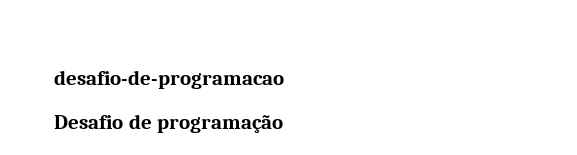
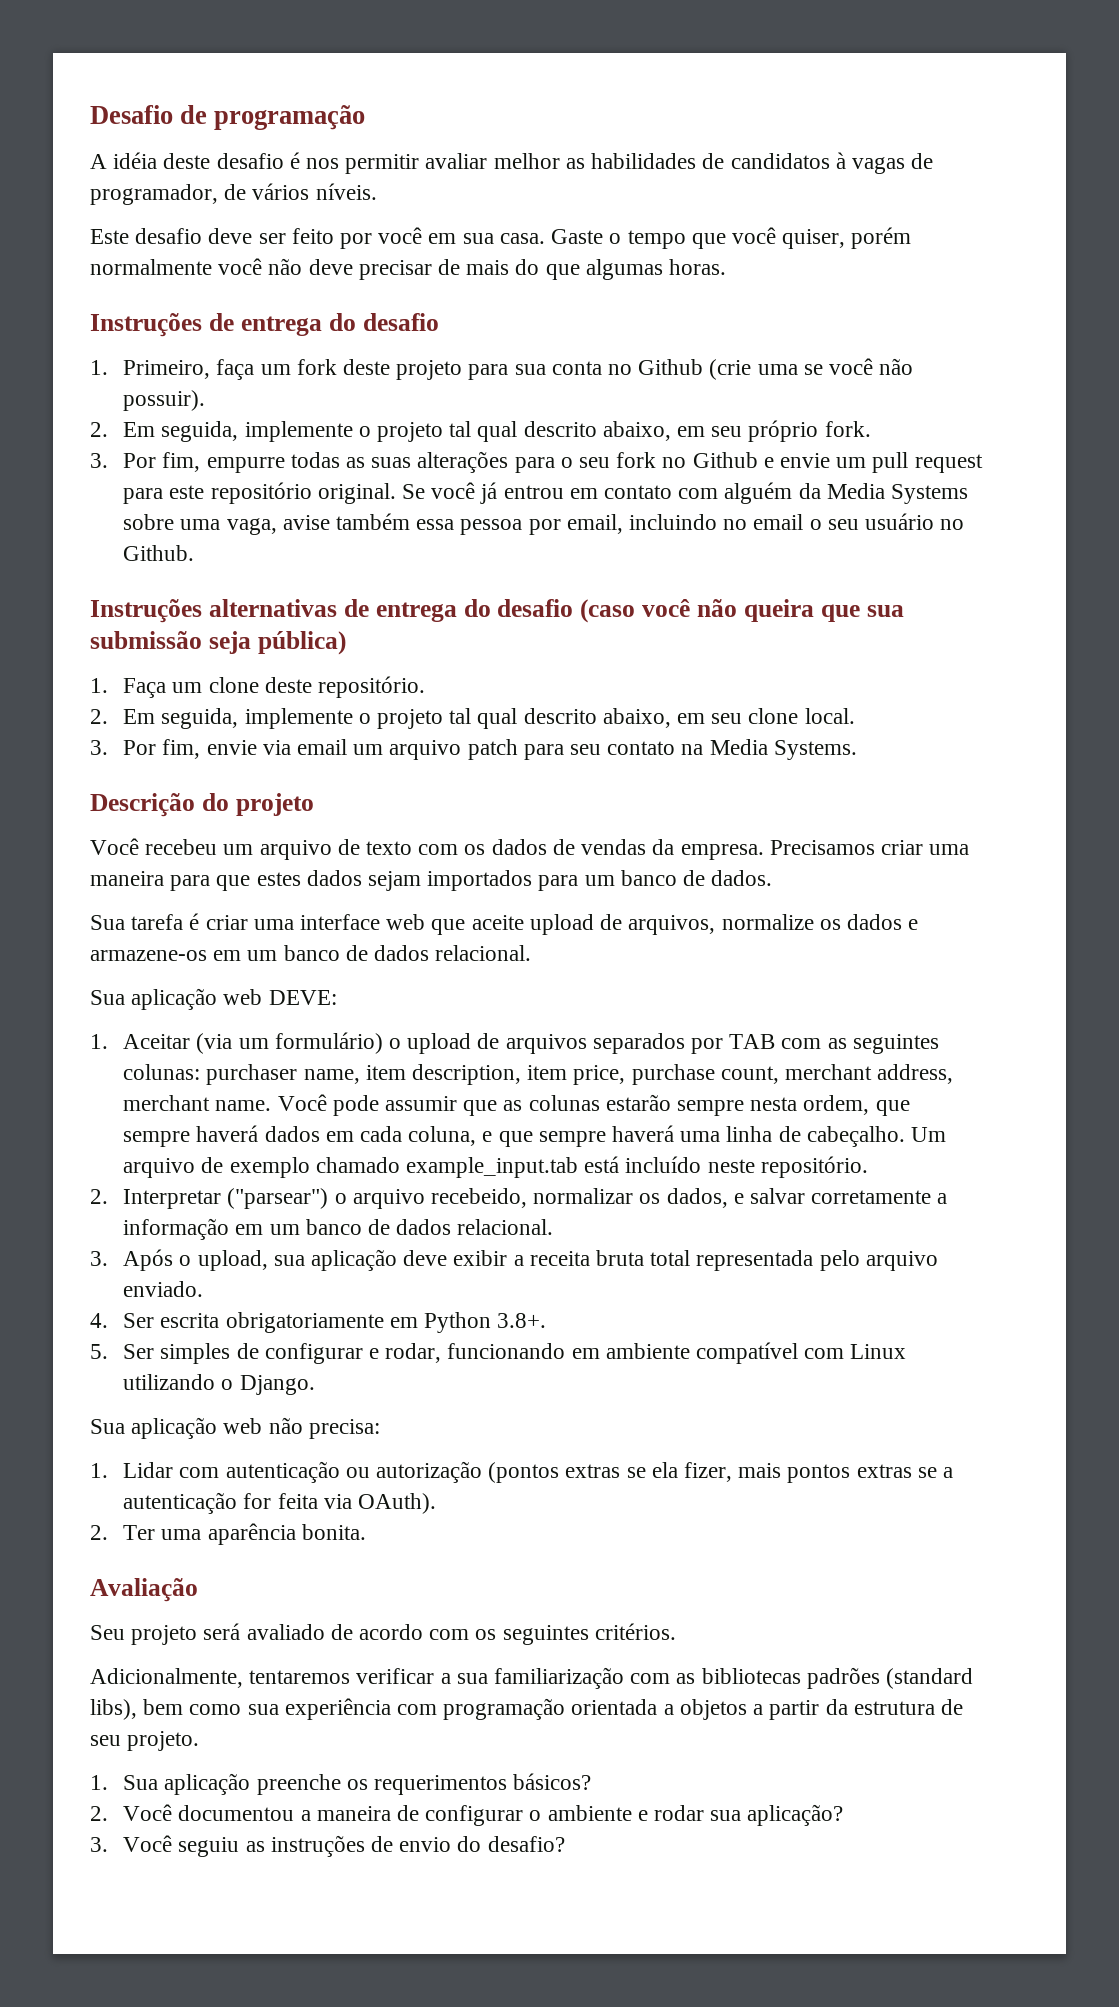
[54,70,284,89] desafio-de-programacao // -> (90, 114) none
(284, 124) none -> [90,152,934,174] [90,183,377,205] [90,227,912,249] [90,258,727,280] [90,313,439,337] [90,358,914,380] [123,390,206,411] [90,420,871,442] [90,451,983,473] [123,482,969,504] [123,513,965,535] [123,545,195,561] [90,599,904,623] [90,631,346,655] [90,676,425,698] [90,708,855,729] [90,739,857,760] [90,793,314,817] [90,838,970,860] [90,870,773,891] [90,913,919,935] [90,945,532,961] [90,988,337,1010] [90,1032,939,1054] [123,1064,954,1085] [123,1094,910,1116] [123,1125,947,1147] [123,1156,868,1178] [90,1188,948,1209] [123,1218,554,1240] [90,1249,938,1271] [123,1281,204,1297] [90,1312,547,1333] [90,1342,907,1364] [123,1374,315,1395] [90,1417,380,1439] [90,1461,954,1483] [123,1492,436,1514] [90,1523,366,1545] [90,1578,198,1602] [90,1623,676,1645] [90,1667,974,1689] [90,1698,963,1720] [90,1731,200,1751] [90,1773,592,1795] [90,1804,844,1826] [90,1835,565,1857] // A idéia deste desafio é nos permitir avaliar melhor as habilidades de candidatos à vagas de programador, de vários níveis. // Este desafio deve ser feito por você em sua casa. Gaste o tempo que você quiser, porém normalmente você não deve precisar de mais do que algumas horas. // Instruções de entrega do desafio // 1. Primeiro, faça um fork deste projeto para sua conta no Github (crie uma se você não possuir). // 2. Em seguida, implemente o projeto tal qual descrito abaixo, em seu próprio fork. // 3. Por fim, empurre todas as suas alterações para o seu fork no Github e envie um pull request para este repositório original. Se você já entrou em contato com alguém da Media Systems sobre uma vaga, avise também essa pessoa por email, incluindo no email o seu usuário no Github. // Instruções alternativas de entrega do desafio (caso você não queira que sua submissão seja pública) // 1. Faça um clone deste repositório. // 2. Em seguida, implemente o projeto tal qual descrito abaixo, em seu clone local. // 3. Por fim, envie via email um arquivo patch para seu contato na Media Systems. // Descrição do projeto // Você recebeu um arquivo de texto com os dados de vendas da empresa. Precisamos criar uma maneira para que estes dados sejam importados para um banco de dados. // Sua tarefa é criar uma interface web que aceite upload de arquivos, normalize os dados e armazene-os em um banco de dados relacional. // Sua aplicação web DEVE: // 1. Aceitar (via um formulário) o upload de arquivos separados por TAB com as seguintes colunas: purchaser name, item description, item price, purchase count, merchant address, merchant name. Você pode assumir que as colunas estarão sempre nesta ordem, que sempre haverá dados em cada coluna, e que sempre haverá uma linha de cabeçalho. Um arquivo de exemplo chamado example_input.tab está incluído neste repositório. // 2. Interpretar ("parsear") o arquivo recebeido, normalizar os dados, e salvar corretamente a informação em um banco de dados relacional. // 3. Após o upload, sua aplicação deve exibir a receita bruta total representada pelo arquivo enviado. // 4. Ser escrita obrigatoriamente em Python 3.8+. // 5. Ser simples de configurar e rodar, funcionando em ambiente compatível com Linux utilizando o Django. // Sua aplicação web não precisa: // 1. Lidar com autenticação ou autorização (pontos extras se ela fizer, mais pontos extras se a autenticação for feita via OAuth). // 2. Ter uma aparência bonita. // Avaliação // Seu projeto será avaliado de acordo com os seguintes critérios. // Adicionalmente, tentaremos verificar a sua familiarização com as bibliotecas padrões (standard libs), bem como sua experiência com programação orientada a objetos a partir da estrutura de seu projeto. // 1. Sua aplicação preenche os requerimentos básicos? // 2. Você documentou a maneira de configurar o ambiente e rodar sua aplicação? // 3. Você seguiu as instruções de envio do desafio?

